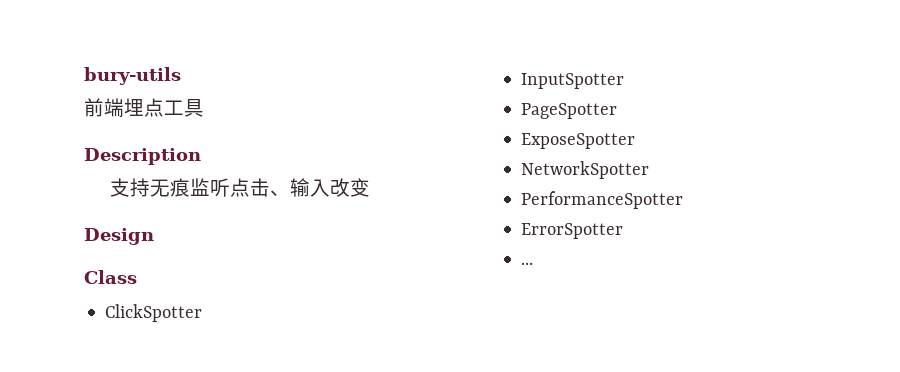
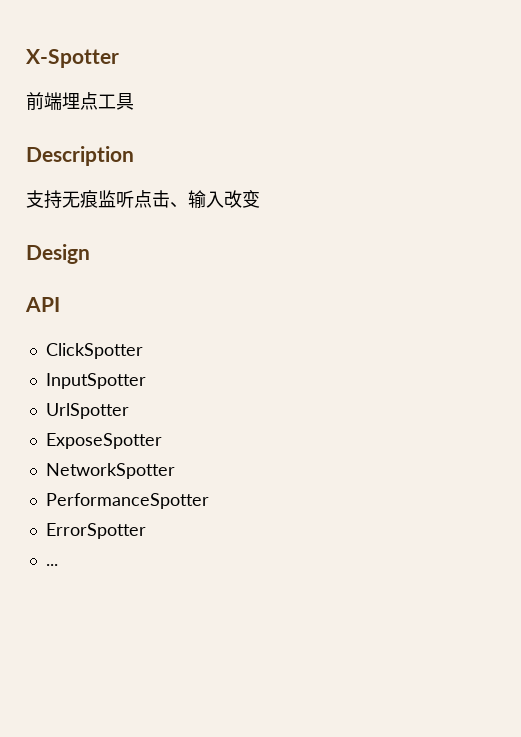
[84,67,181,85] bury-utils -> [26,49,119,68] X-Spotter
[84,270,137,284] Class -> [25,297,60,312] API
[521,103,618,119] PageSpotter -> [45,403,129,419] UrlSpotter

